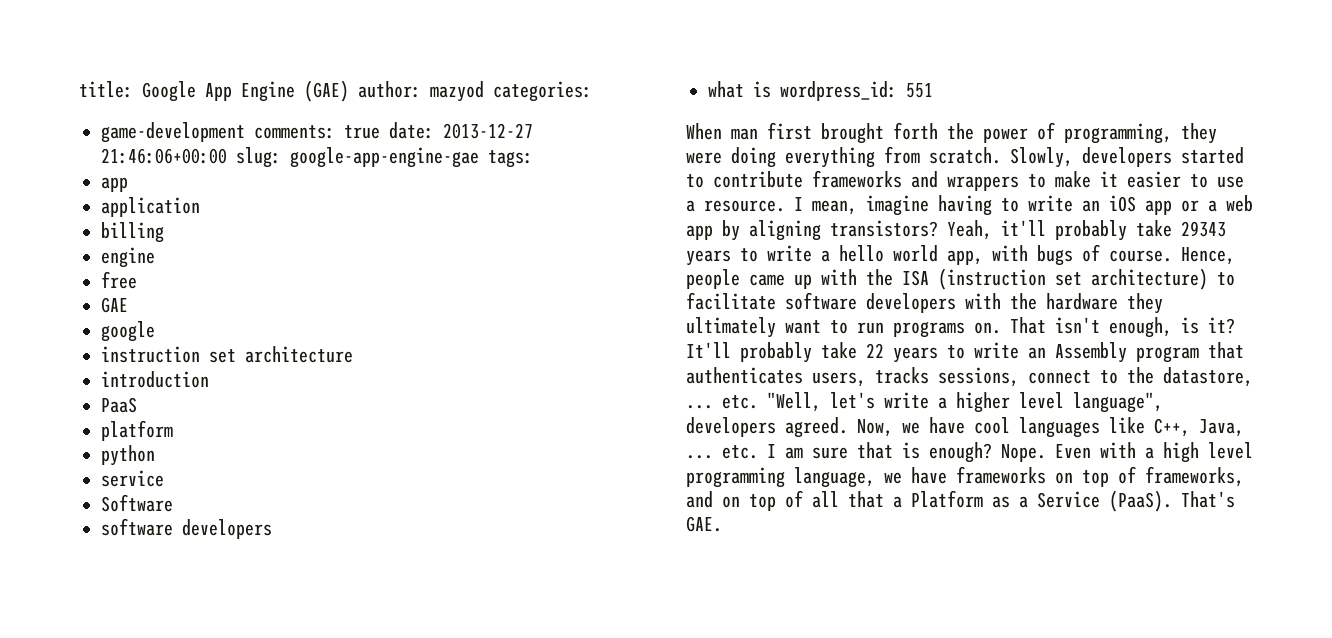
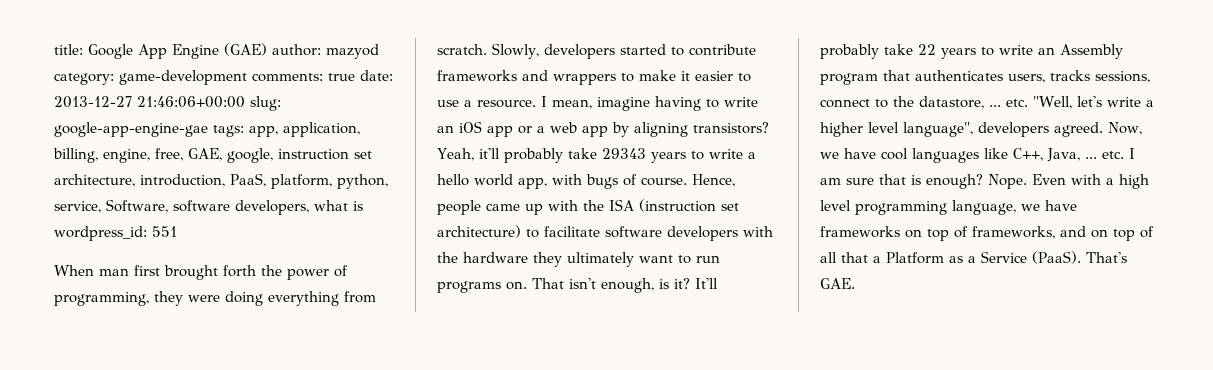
[493,81,592,102] categories: // -> [54,73,114,85] category:
[101,177,128,192] [101,197,200,217] [101,222,164,243] [101,247,155,268] [101,271,137,289] [101,297,128,313] [101,321,155,342] [101,346,353,363] [101,371,209,388] [101,397,137,413] [101,420,173,441] [101,445,155,466] [101,470,164,487] [101,494,173,512] [101,518,272,539] // app // application // billing // engine // free // GAE // google // instruction set architecture // introduction // PaaS // platform // python // service // Software // software developers // -> [249,122,360,137] [53,148,372,163] [54,173,388,189] [54,199,309,215] app, application, billing, engine, free, GAE, google, instruction set architecture, introduction, PaaS, platform, python, service, Software, software developers,

